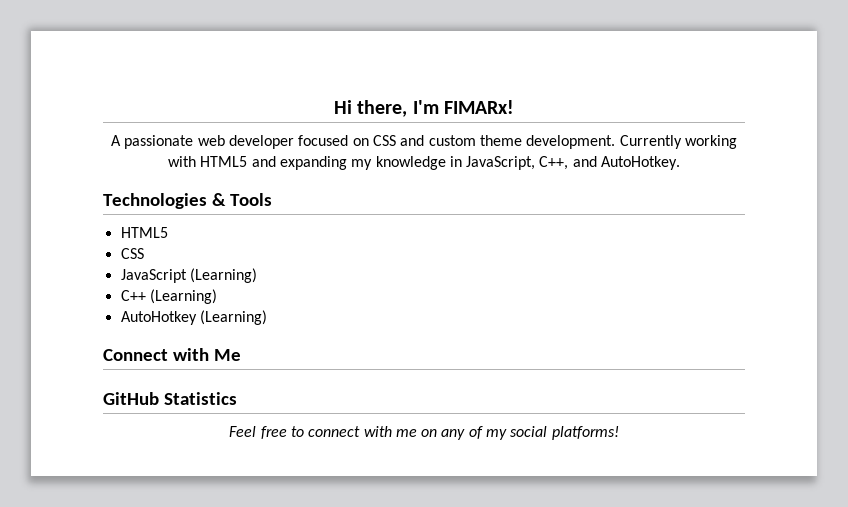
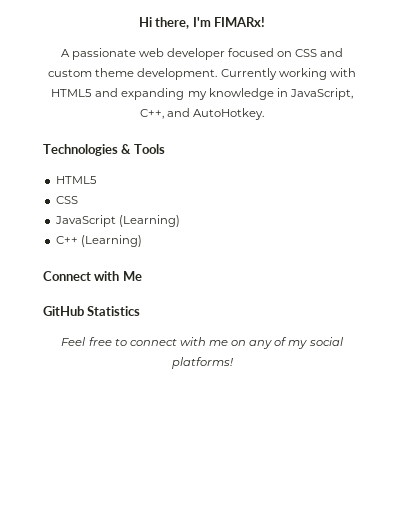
[120,310,267,325] // AutoHotkey (Learning) -> (142, 241) none

